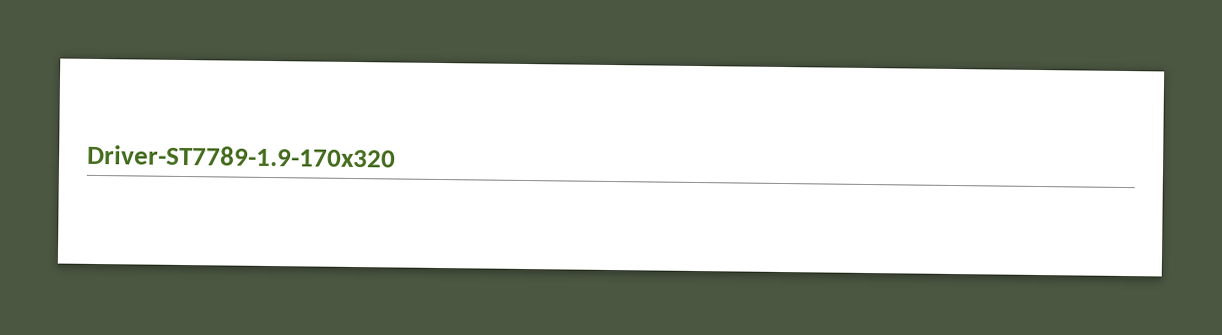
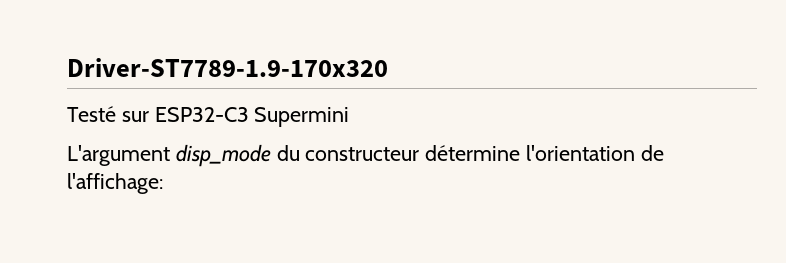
(396, 156) none -> [67,106,350,127] [67,144,664,167] [67,173,163,194] // Testé sur ESP32-C3 Supermini // L'argument disp_mode du constructeur détermine l'orientation de l'affichage:

